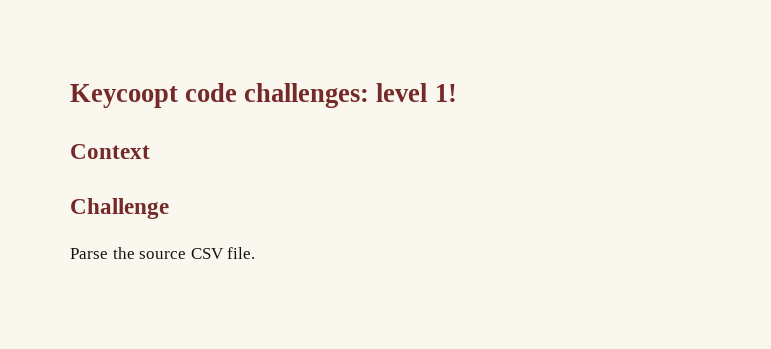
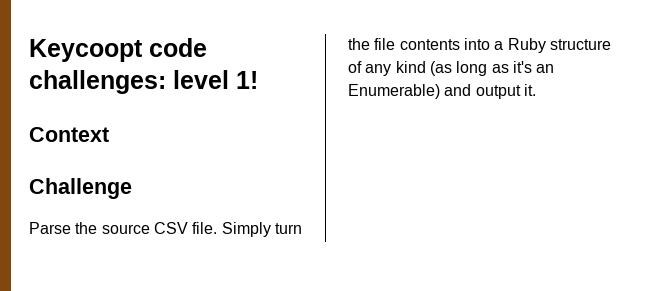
(256, 253) none -> [221,222,302,237] [348,38,611,53] [348,61,555,76] [348,84,536,99] Simply turn the file contents into a Ruby structure of any kind (as long as it's an Enumerable) and output it.

